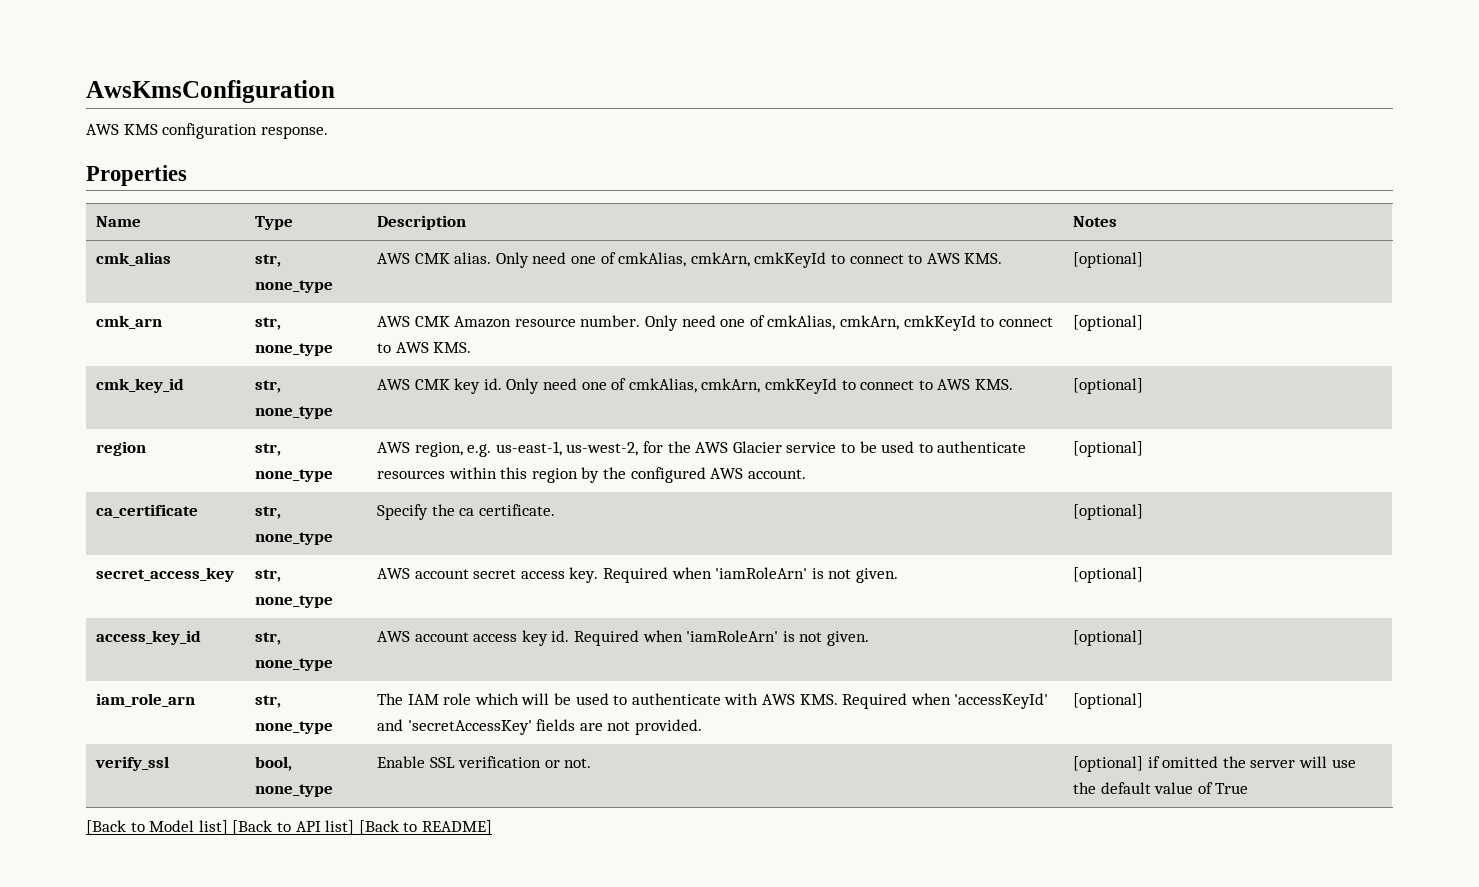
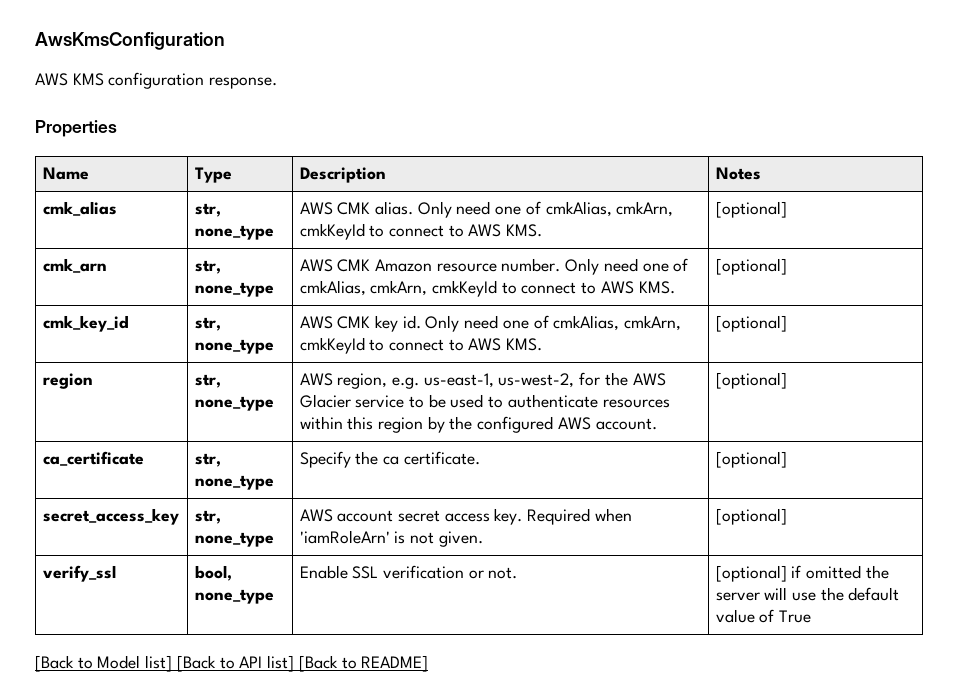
[96,630,202,645] [255,632,282,645] [255,658,334,671] [377,630,870,646] [1073,630,1144,646] [96,693,196,707] [255,695,282,708] [255,721,334,734] [377,693,1049,709] [377,719,703,735] [1073,693,1144,709] // access_key_id | str, none_type | AWS account access key id. Required when 'iamRoleArn' is not given. | [optional] // iam_role_arn | str, none_type | The IAM role which will be used to authenticate with AWS KMS. Required when 'accessKeyId' and 'secretAccessKey' fields are not provided. | [optional] -> (787, 516) none

